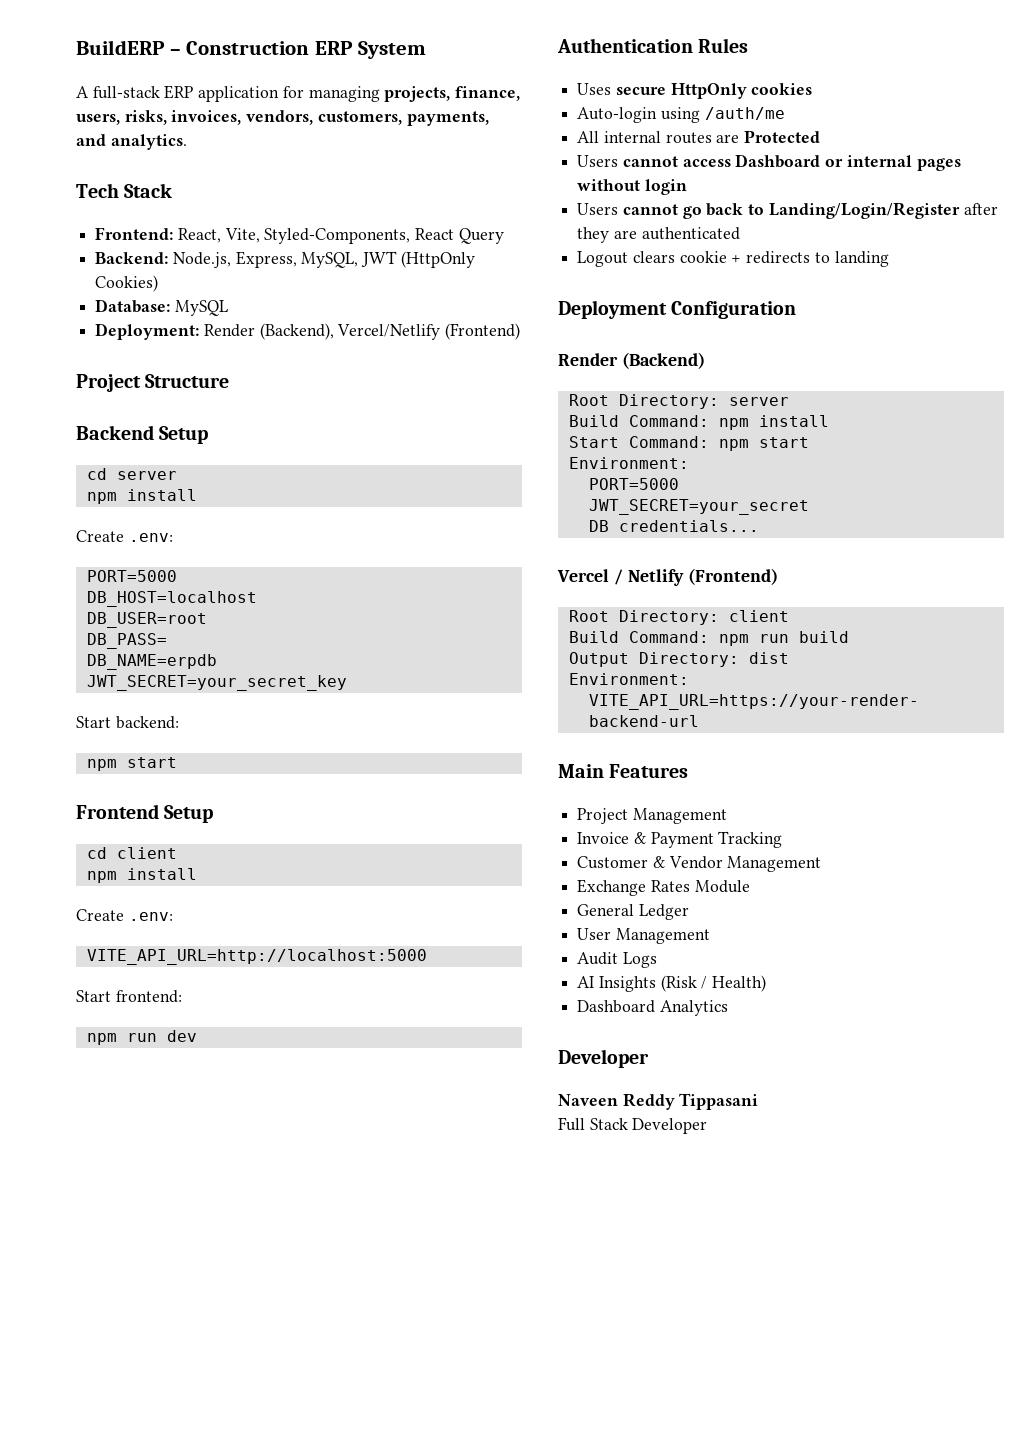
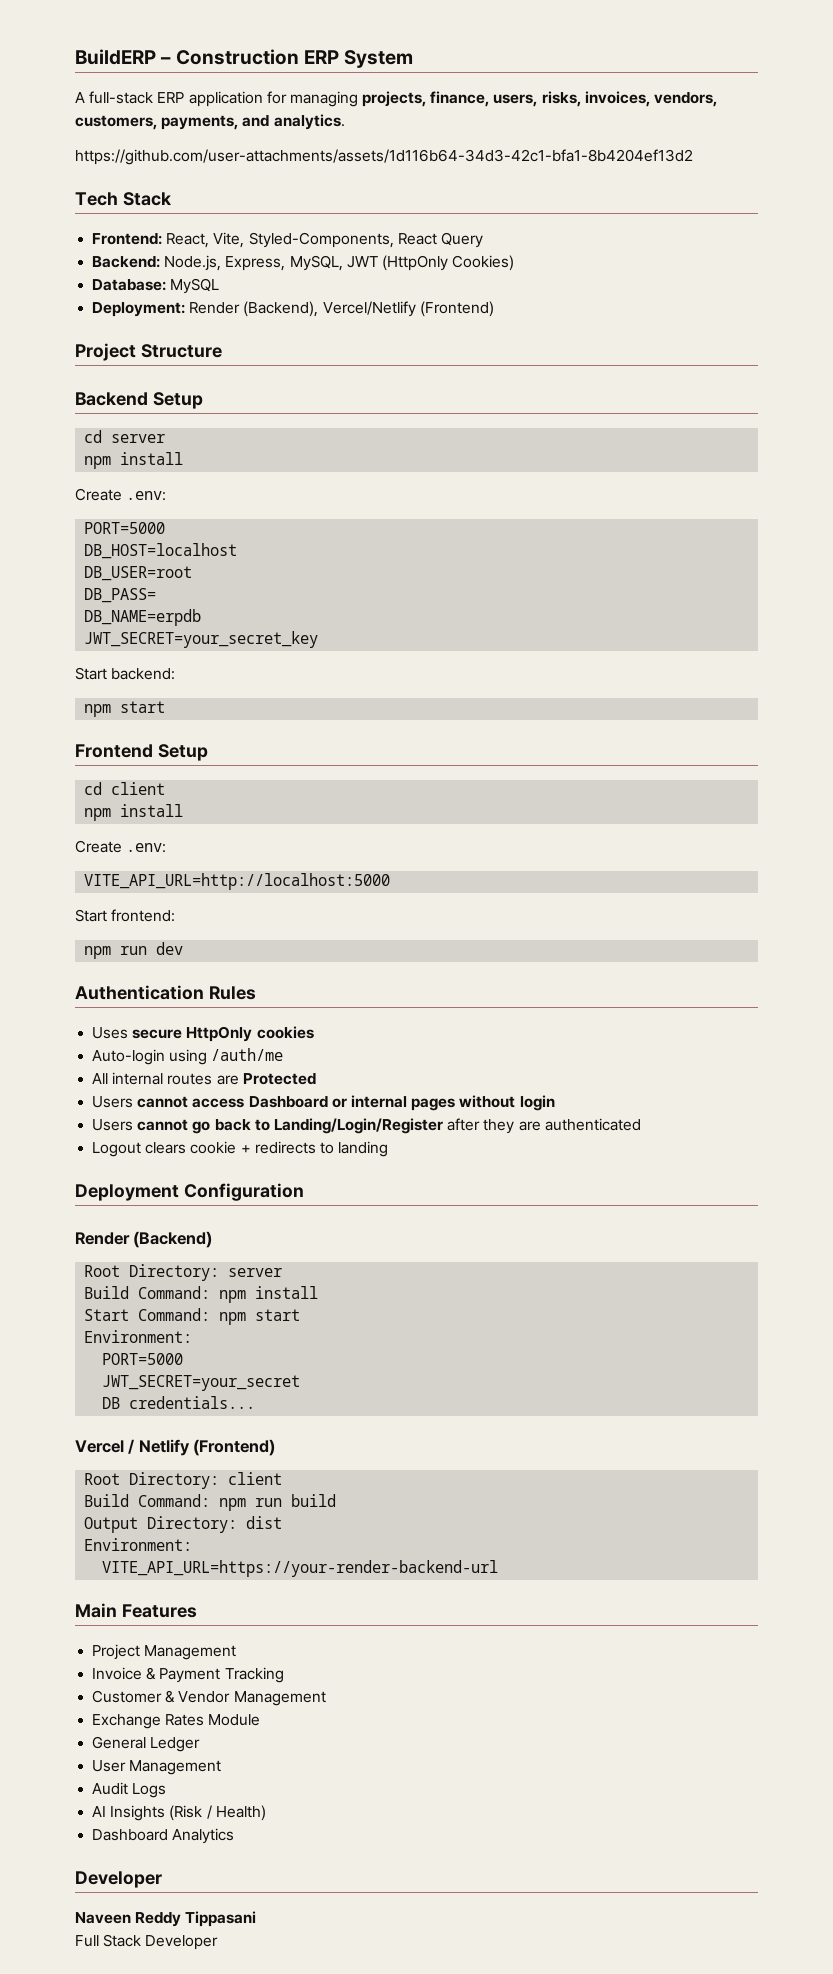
(187, 142) none -> [75,149,693,165] // https://github.com/user-attachments/assets/1d116b64-34d3-42c1-bfa1-8b4204ef13d2

